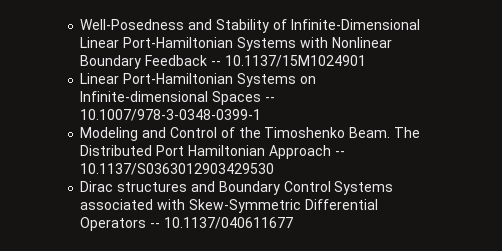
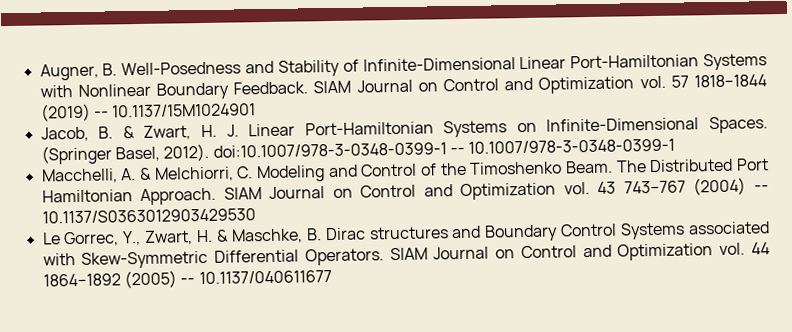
(80, 24) none -> [39,63,118,81] Augner, B.
[145,55,366,67] [80,73,316,87] [80,91,275,105] [80,109,262,121] Feedback -- 10.1137/15M1024901 // Linear Port-Hamiltonian Systems on Infinite-dimensional Spaces -- 10.1007/978-3-0348-0399-1 // -> [233,74,768,95] [40,103,257,122] [40,116,768,142] [40,138,676,165] [41,166,254,184] Feedback. SIAM Journal on Control and Optimization vol. 57 1818–1844 (2019) -- 10.1137/15M1024901 // Jacob, B. & Zwart, H. J. Linear Port-Hamiltonian Systems on Infinite-Dimensional Spaces. (Springer Basel, 2012). doi:10.1007/978-3-0348-0399-1 -- 10.1007/978-3-0348-0399-1 // Macchelli, A. & Melchiorri, C.
[268,145,345,159] [80,163,275,175] Approach -- 10.1137/S0363012903429530 // -> [140,177,769,205] [41,208,256,224] [41,228,322,247] Approach. SIAM Journal on Control and Optimization vol. 43 743–767 (2004) -- 10.1137/S0363012903429530 // Le Gorrec, Y., Zwart, H. & Maschke, B.
[80,217,147,231] Operators -> [304,242,770,266] [42,270,177,289] Operators. SIAM Journal on Control and Optimization vol. 44 1864–1892 (2005)

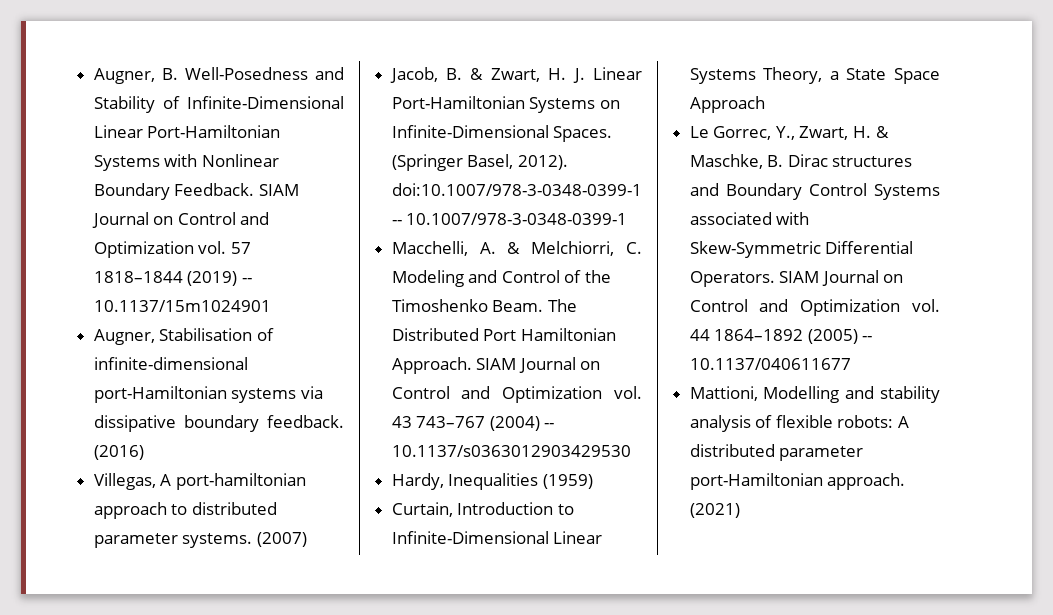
[112,103,257,118] 10.1137/15M1024901 -> [93,300,271,312] [93,328,274,345] [93,357,248,370] [93,386,323,403] [93,415,344,432] [93,445,144,460] [93,473,306,490] [93,502,277,519] [93,532,307,548] 10.1137/15m1024901 // Augner, Stabilisation of infinite-dimensional port-Hamiltonian systems via dissipative boundary feedback. (2016) // Villegas, A port-hamiltonian approach to distributed parameter systems. (2007)
[41,208,256,224] 10.1137/S0363012903429530 -> [391,445,631,457] [391,473,593,490] [391,502,574,517] [391,531,603,544] [689,67,940,84] [689,96,765,113] 10.1137/s0363012903429530 // Hardy, Inequalities (1959) // Curtain, Introduction to Infinite-Dimensional Linear Systems Theory, a State Space Approach
(332, 277) none -> [689,386,940,403] [689,415,910,432] [689,444,864,461] [689,473,906,490] [689,503,740,518] // Mattioni, Modelling and stability analysis of flexible robots: A distributed parameter port-Hamiltonian approach. (2021)

